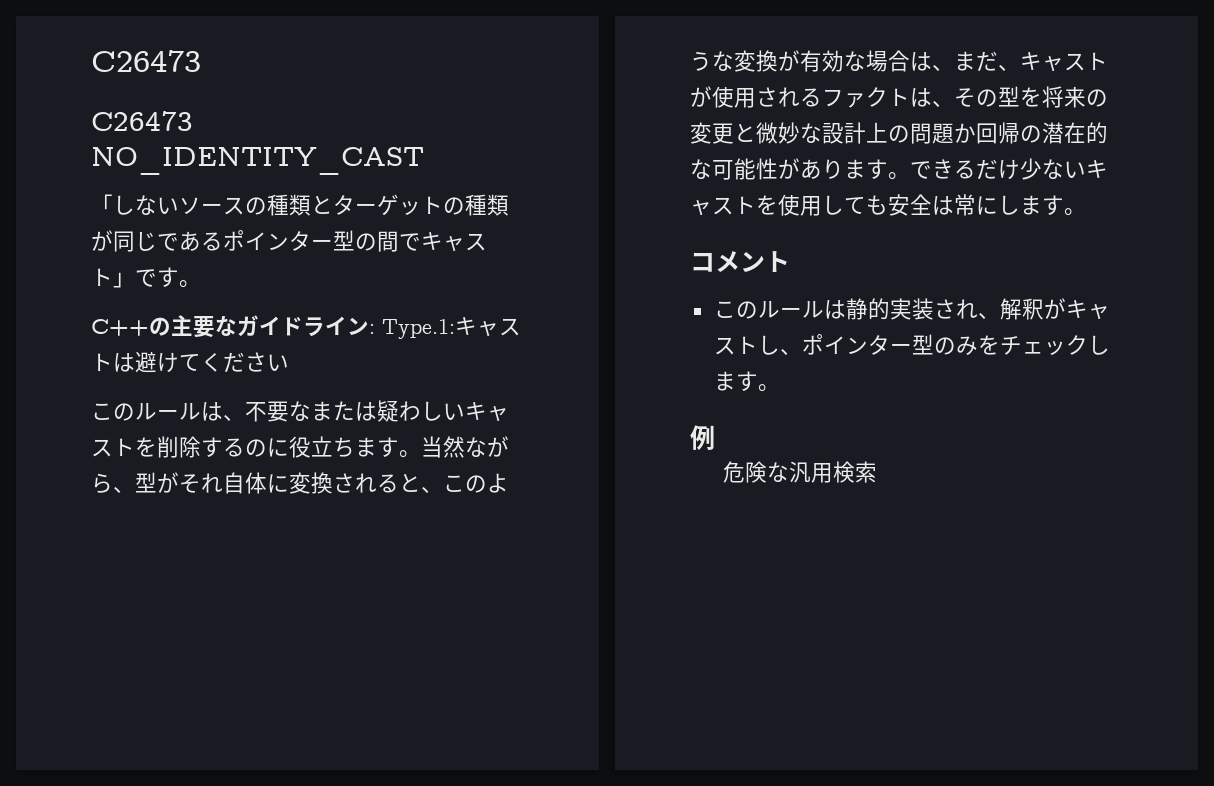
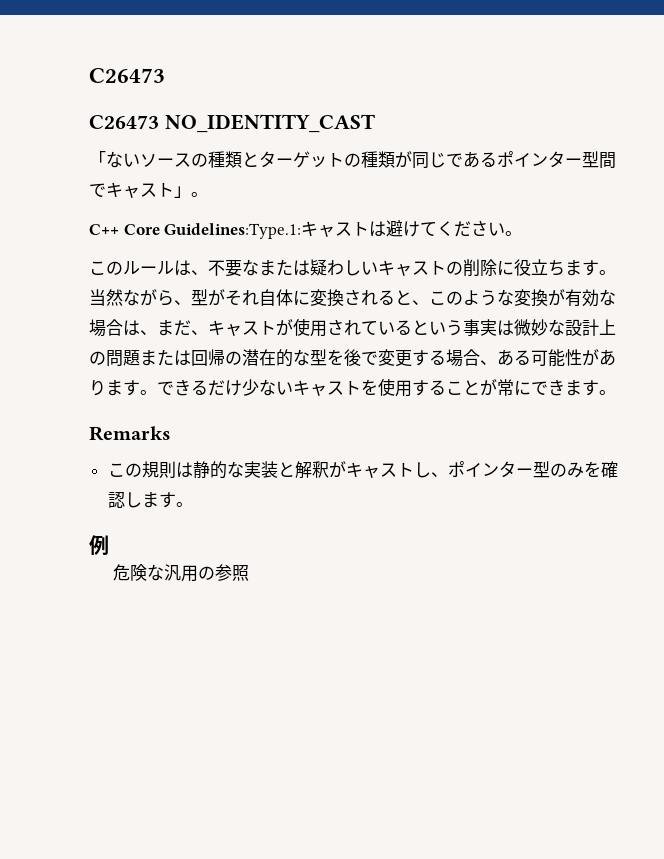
[113,195,135,215] し -> (106, 158) none
[355,233,377,251] の -> (599, 159) none
[135,267,179,287] です -> (191, 192) none
[149,315,455,339] の主要なガイドライン: Type.1: -> [123,223,302,239] Core Guidelines:Type.1:
(289, 362) none -> [505,231,523,236] 。
[135,436,267,458] を削除するの -> [446,259,497,276] の削除
[800,86,1108,108] [690,122,756,144] るファクトは、その型を将来の変更と -> [361,319,514,336] ているという事実は
[954,123,976,143] か -> [140,349,191,366] または
(712, 169) none -> [310,349,531,367] 型を後で変更する場合、ある
[822,194,1086,216] [690,251,790,272] [713,298,1000,320] しても安全は常にします。 // コメント // このルールは静的実装され、 -> [412,379,616,396] [89,426,171,441] [107,461,295,479] することが常にできます。 // Remarks // この規則は静的な実装と
[999,335,1088,355] チェック -> [600,461,618,478] [107,491,125,508] 確認
[832,461,877,483] 検索 -> [198,564,250,581] の参照

